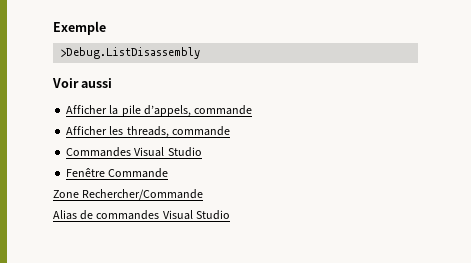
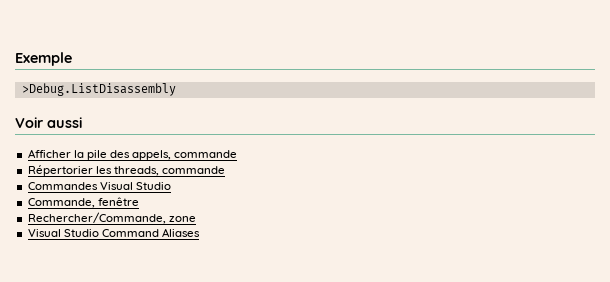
[143,105,253,117] [66,126,108,135] d’appels, commande // Afficher -> [109,150,238,160] [27,165,93,176] des appels, commande // Répertorier
[66,168,169,178] [53,189,204,200] [53,210,230,220] Fenêtre Commande // Zone Rechercher/Commande // Alias de commandes Visual Studio -> [27,197,139,208] [27,212,196,224] [27,228,200,237] Commande, fenêtre // Rechercher/Commande, zone // Visual Studio Command Aliases

